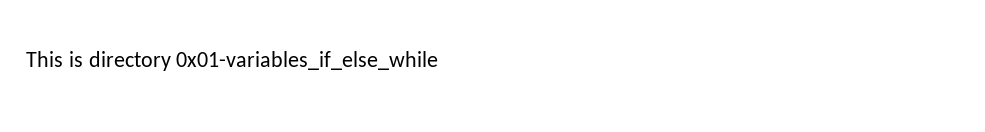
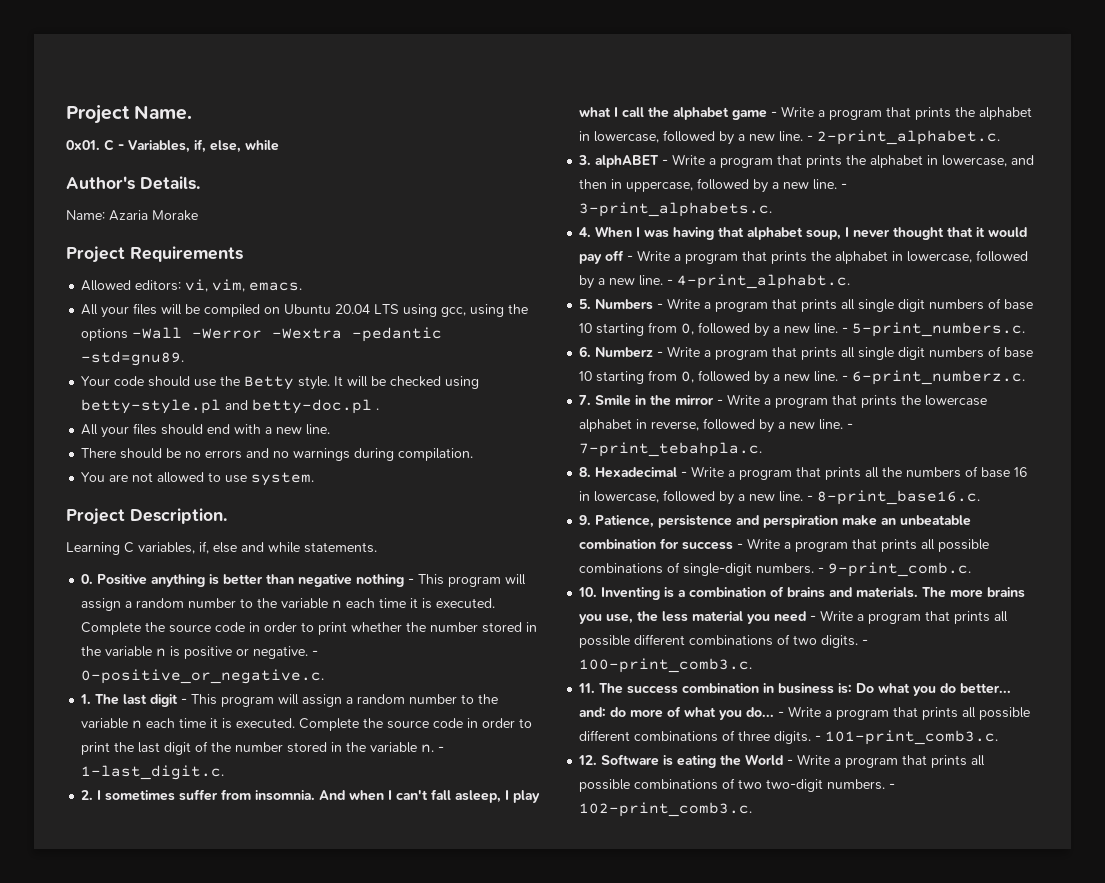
[26,51,439,71] This is directory 0x01-variables_if_else_while -> [66,105,193,124] [66,139,279,153] [66,176,200,190] [66,210,198,221] [66,246,243,263] [81,279,303,292] [81,303,529,318] [81,327,443,342] [81,351,185,366] [81,376,480,390] [81,399,380,414] [81,423,331,438] [81,448,474,461] [81,472,315,486] [66,508,227,525] [66,541,377,555] [81,574,527,587] [81,598,496,611] [81,622,538,635] [81,646,319,659] [81,669,325,684] [80,694,499,707] [81,718,533,731] [81,741,445,755] [81,765,225,780] [81,789,541,803] [579,106,1033,120] [579,130,1001,145] [578,154,1035,168] [579,178,848,193] [579,202,773,217] [579,226,1028,240] [579,250,1029,264] [579,274,851,289] [579,298,1034,312] [579,322,1026,337] [579,346,1034,360] [579,370,1026,385] [579,394,988,408] [579,418,854,433] [579,442,763,457] [579,466,1028,480] [579,490,981,505] [579,515,972,528] [579,538,990,552] [579,562,972,577] [578,586,1026,600] [579,610,1009,624] [579,634,869,648] [579,658,753,673] [578,683,1012,696] [579,706,1031,720] [579,730,999,745] [578,754,986,768] [579,778,896,792] [579,802,753,817] Project Name. // 0x01. C - Variables, if, else, while // Author's Details. // Name: Azaria Morake // Project Requirements // Allowed editors: vi, vim, emacs. // All your files will be compiled on Ubuntu 20.04 LTS using gcc, using the options -Wall -Werror -Wextra -pedantic -std=gnu89. // Your code should use the Betty style. It will be checked using betty-style.pl and betty-doc.pl . // All your files should end with a new line. // There should be no errors and no warnings during compilation. // You are not allowed to use system. // Project Description. // Learning C variables, if, else and while statements. // 0. Positive anything is better than negative nothing - This program will assign a random number to the variable n each time it is executed. Complete the source code in order to print whether the number stored in the variable n is positive or negative. - 0-positive_or_negative.c. // 1. The last digit - This program will assign a random number to the variable n each time it is executed. Complete the source code in order to print the last digit of the number stored in the variable n. - 1-last_digit.c. // 2. I sometimes suffer from insomnia. And when I can't fall asleep, I play what I call the alphabet game - Write a program that prints the alphabet in lowercase, followed by a new line. - 2-print_alphabet.c. // 3. alphABET - Write a program that prints the alphabet in lowercase, and then in uppercase, followed by a new line. - 3-print_alphabets.c. // 4. When I was having that alphabet soup, I never thought that it would pay off - Write a program that prints the alphabet in lowercase, followed by a new line. - 4-print_alphabt.c. // 5. Numbers - Write a program that prints all single digit numbers of base 10 starting from 0, followed by a new line. - 5-print_numbers.c. // 6. Numberz - Write a program that prints all single digit numbers of base 10 starting from 0, followed by a new line. - 6-print_numberz.c. // 7. Smile in the mirror - Write a program that prints the lowercase alphabet in reverse, followed by a new line. - 7-print_tebahpla.c. // 8. Hexadecimal - Write a program that prints all the numbers of base 16 in lowercase, followed by a new line. - 8-print_base16.c. // 9. Patience, persistence and perspiration make an unbeatable combination for success - Write a program that prints all possible combinations of single-digit numbers. - 9-print_comb.c. // 10. Inventing is a combination of brains and materials. The more brains you use, the less material you need - Write a program that prints all possible different combinations of two digits. - 100-print_comb3.c. // 11. The success combination in business is: Do what you do better... and: do more of what you do... - Write a program that prints all possible different combinations of three digits. - 101-print_comb3.c. // 12. Software is eating the World - Write a program that prints all possible combinations of two two-digit numbers. - 102-print_comb3.c.

